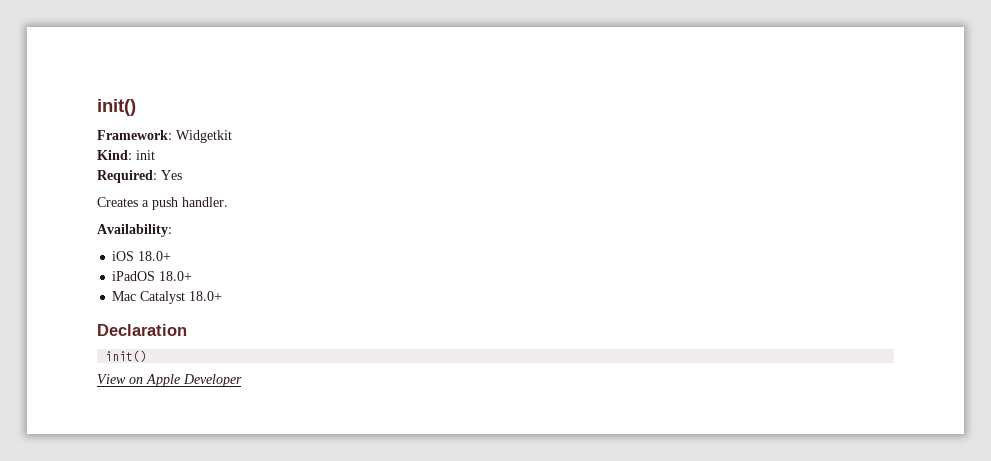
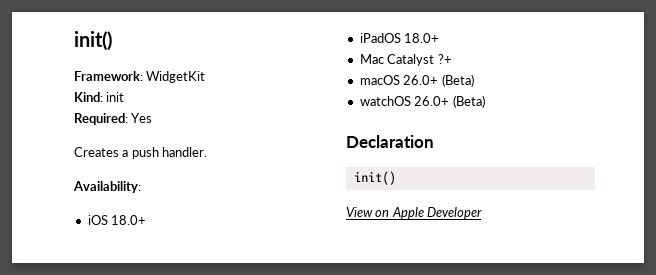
[176,130,232,143] Widgetkit -> [146,71,206,83] WidgetKit
[189,291,223,301] 18.0+ -> [437,54,452,64] [359,74,474,87] [359,95,485,108] ?+ // macOS 26.0+ (Beta) // watchOS 26.0+ (Beta)

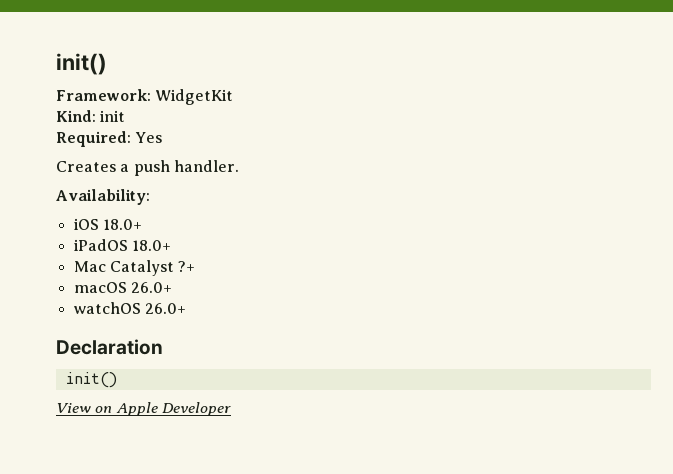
[441,74,474,87] (Beta) -> (172, 287) none
[452,95,485,108] (Beta) -> (186, 308) none

